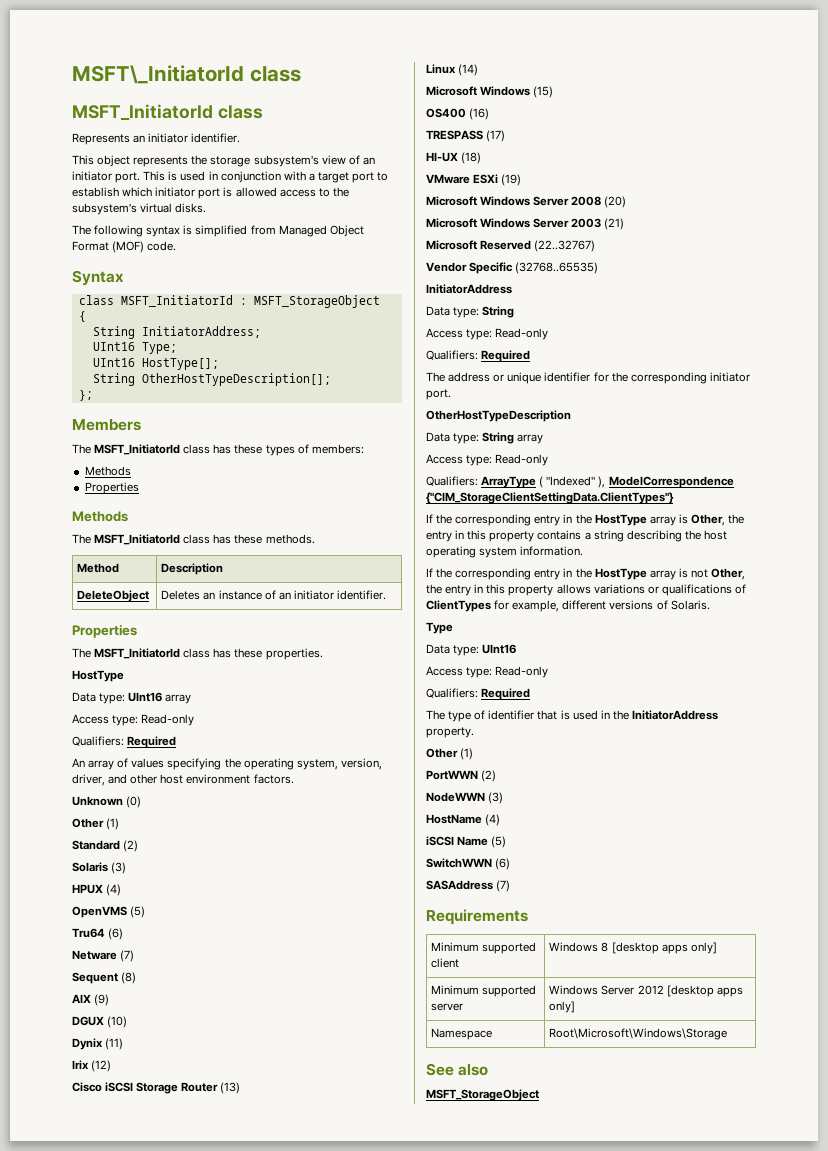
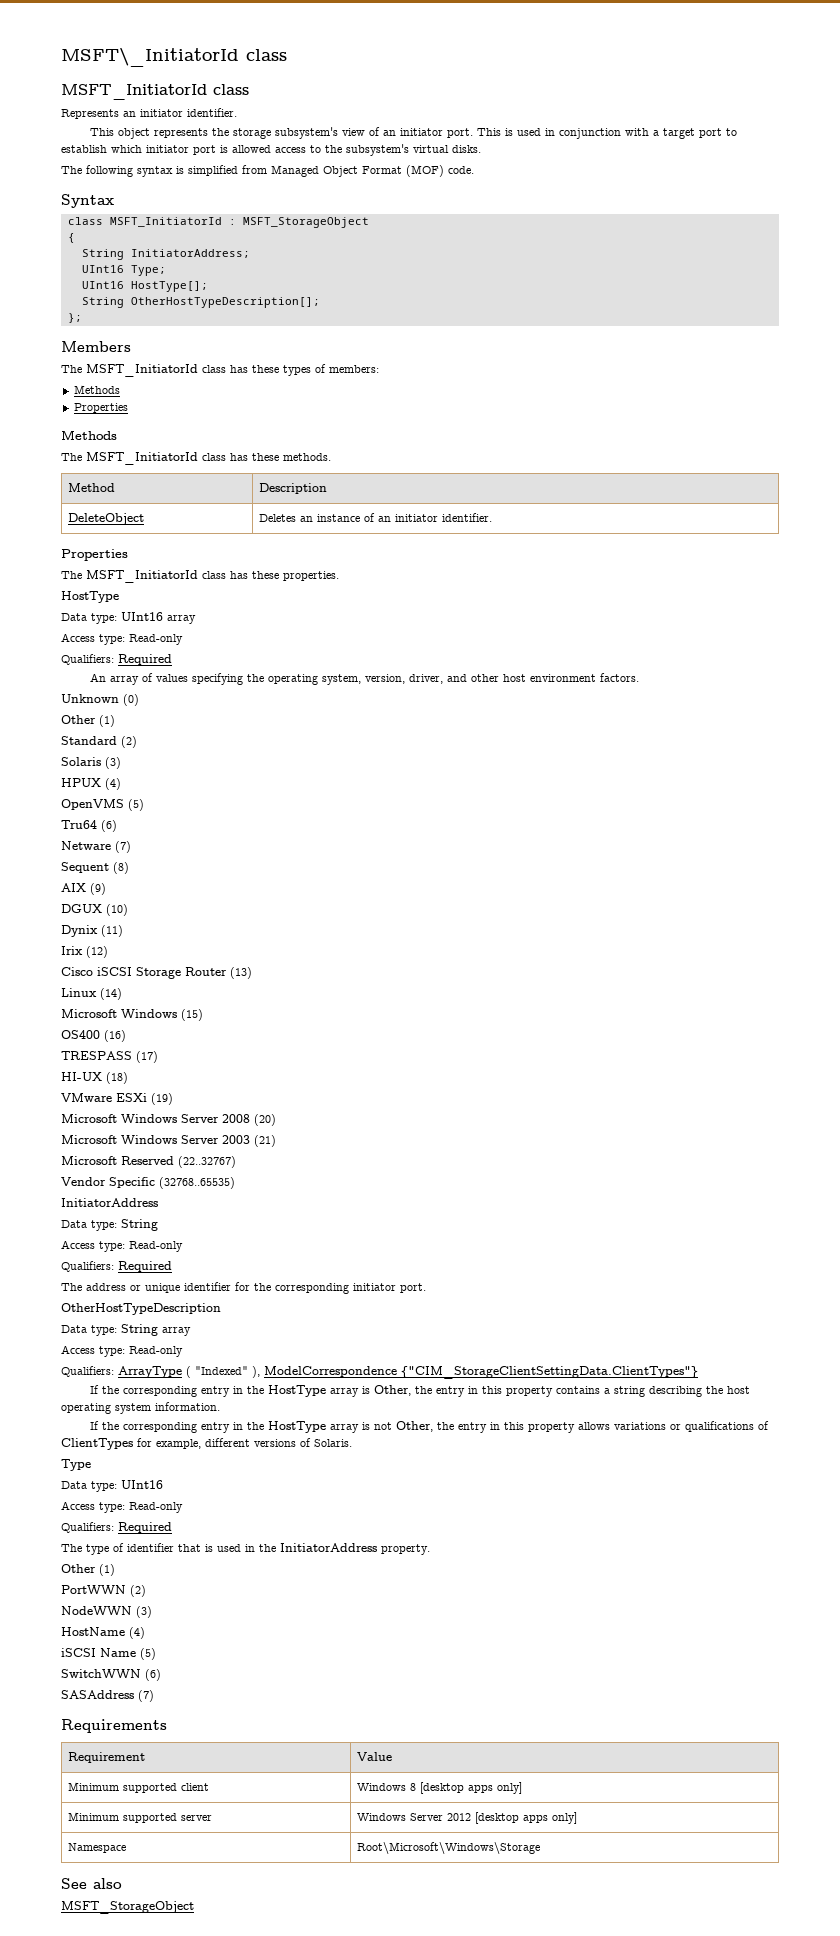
(528, 917) none -> [67,1752,145,1763] [356,1752,392,1761] // Requirement | Value

